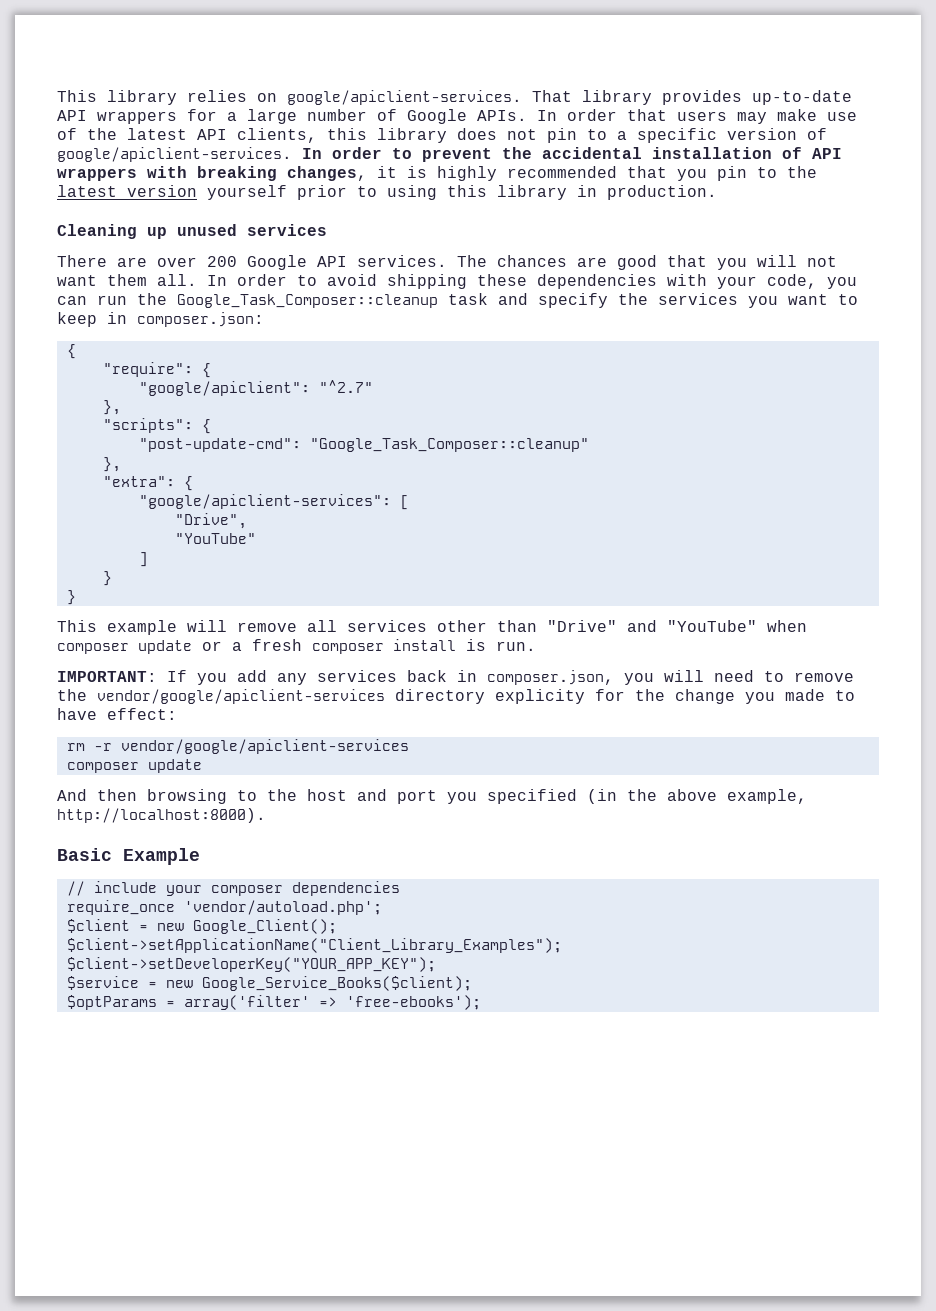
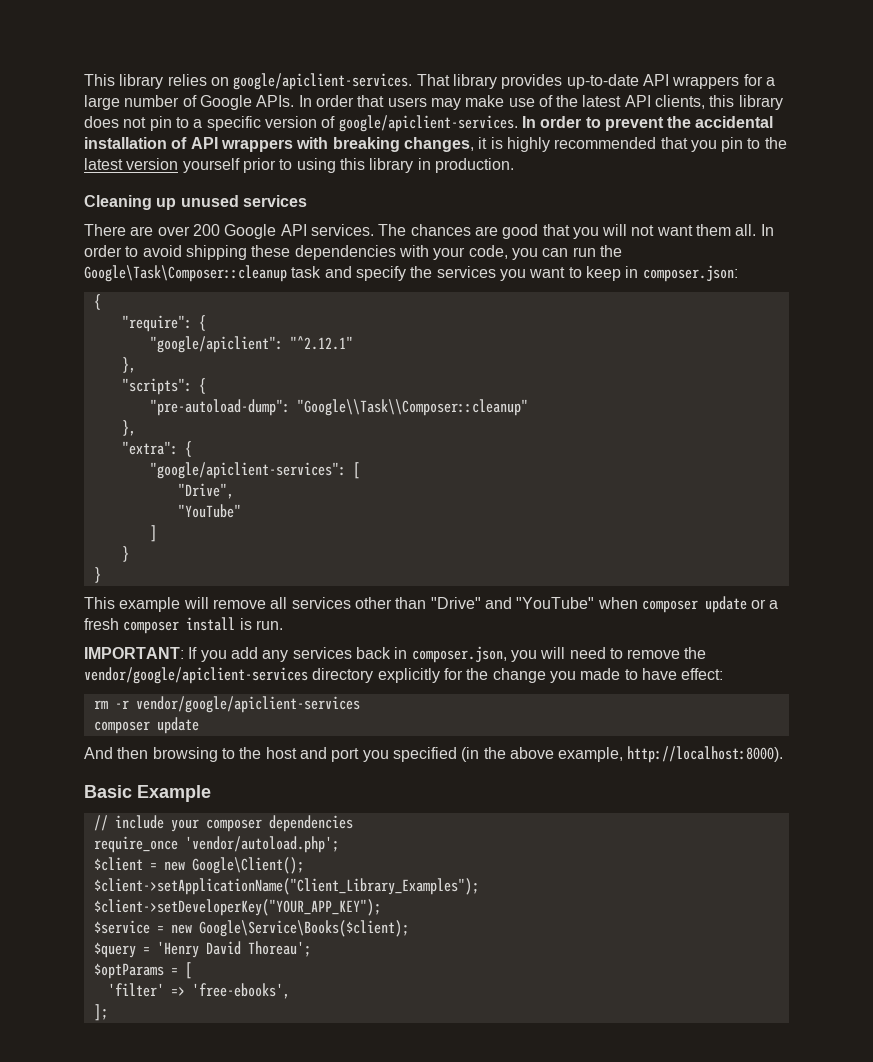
[177,294,438,308] Google_Task_Composer::cleanup -> [84,265,287,282] Google\Task\Composer::cleanup
[318,380,373,393] "^2.7" -> [289,336,353,350] "^2.12.1"
[138,438,589,452] "post-update-cmd": "Google_Task_Composer::cleanup" -> [149,399,528,416] "pre-autoload-dump": "Google\\Task\\Composer::cleanup"
[495,689,585,704] explicity -> [377,668,440,683] explicitly
[192,919,337,934] Google_Client(); -> [191,857,304,874] Google\Client();
[201,976,472,991] [66,995,481,1010] Google_Service_Books($client); // $optParams = array('filter' => 'free-ebooks'); -> [198,920,409,937] [93,941,311,958] [93,962,192,979] [107,983,290,999] [93,1004,108,1021] Google\Service\Books($client); // $query = 'Henry David Thoreau'; // $optParams = [ // 'filter' => 'free-ebooks', // ];

